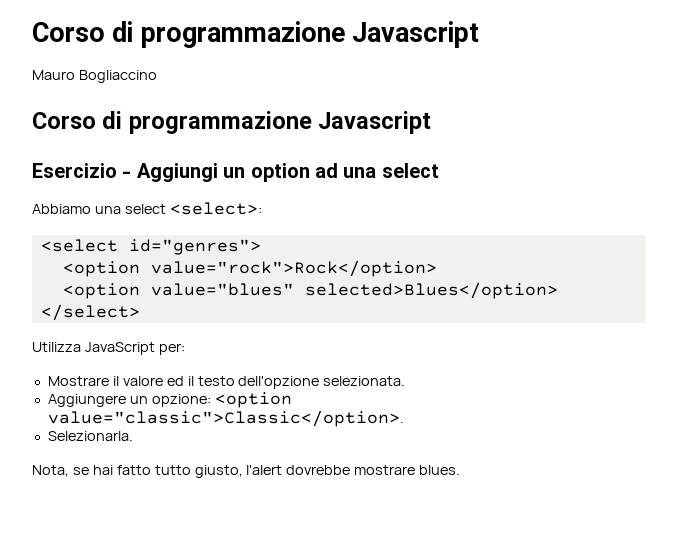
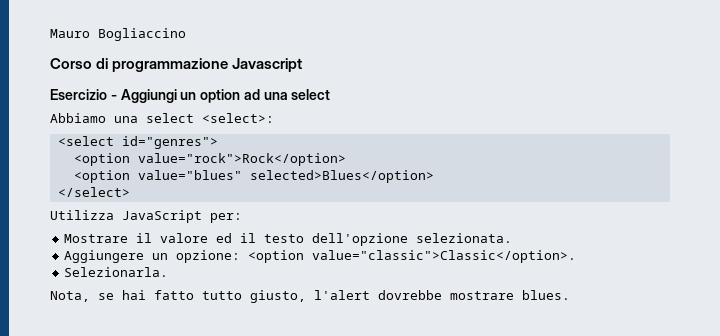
[32,21,479,48] Corso di programmazione Javascript // -> (50, 33) none

